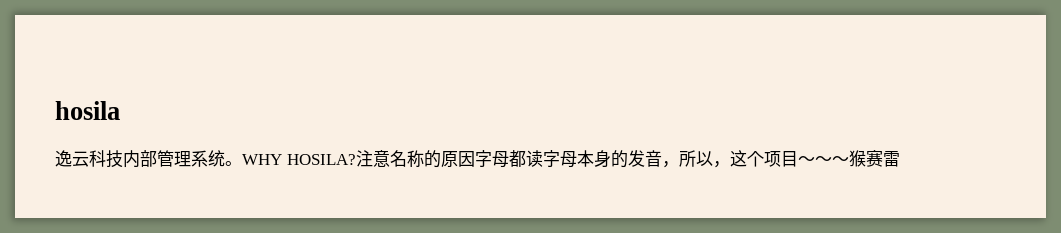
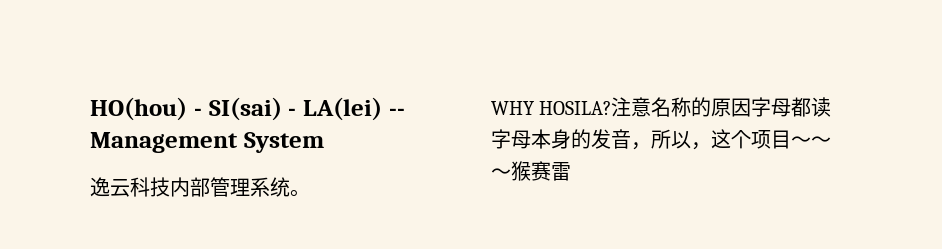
[55,101,120,120] hosila -> [90,97,405,121] [90,132,324,153] HO(hou) - SI(sai) - LA(lei) -- Management System
(242, 163) none -> (310, 193) //

